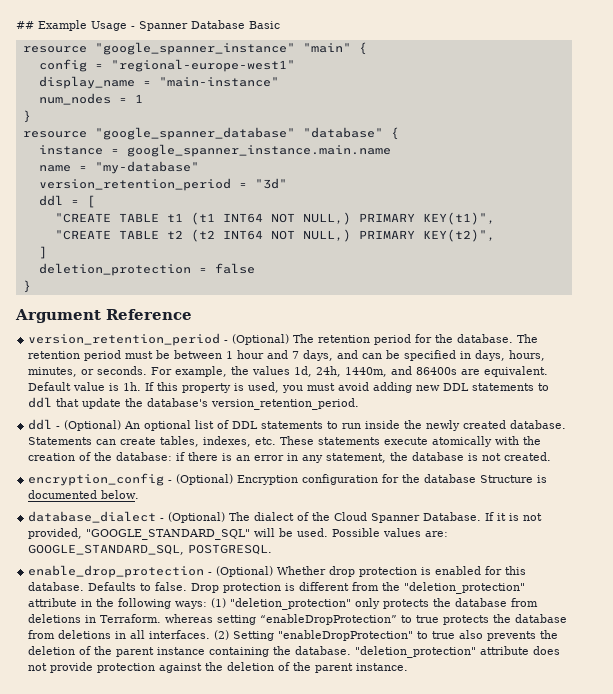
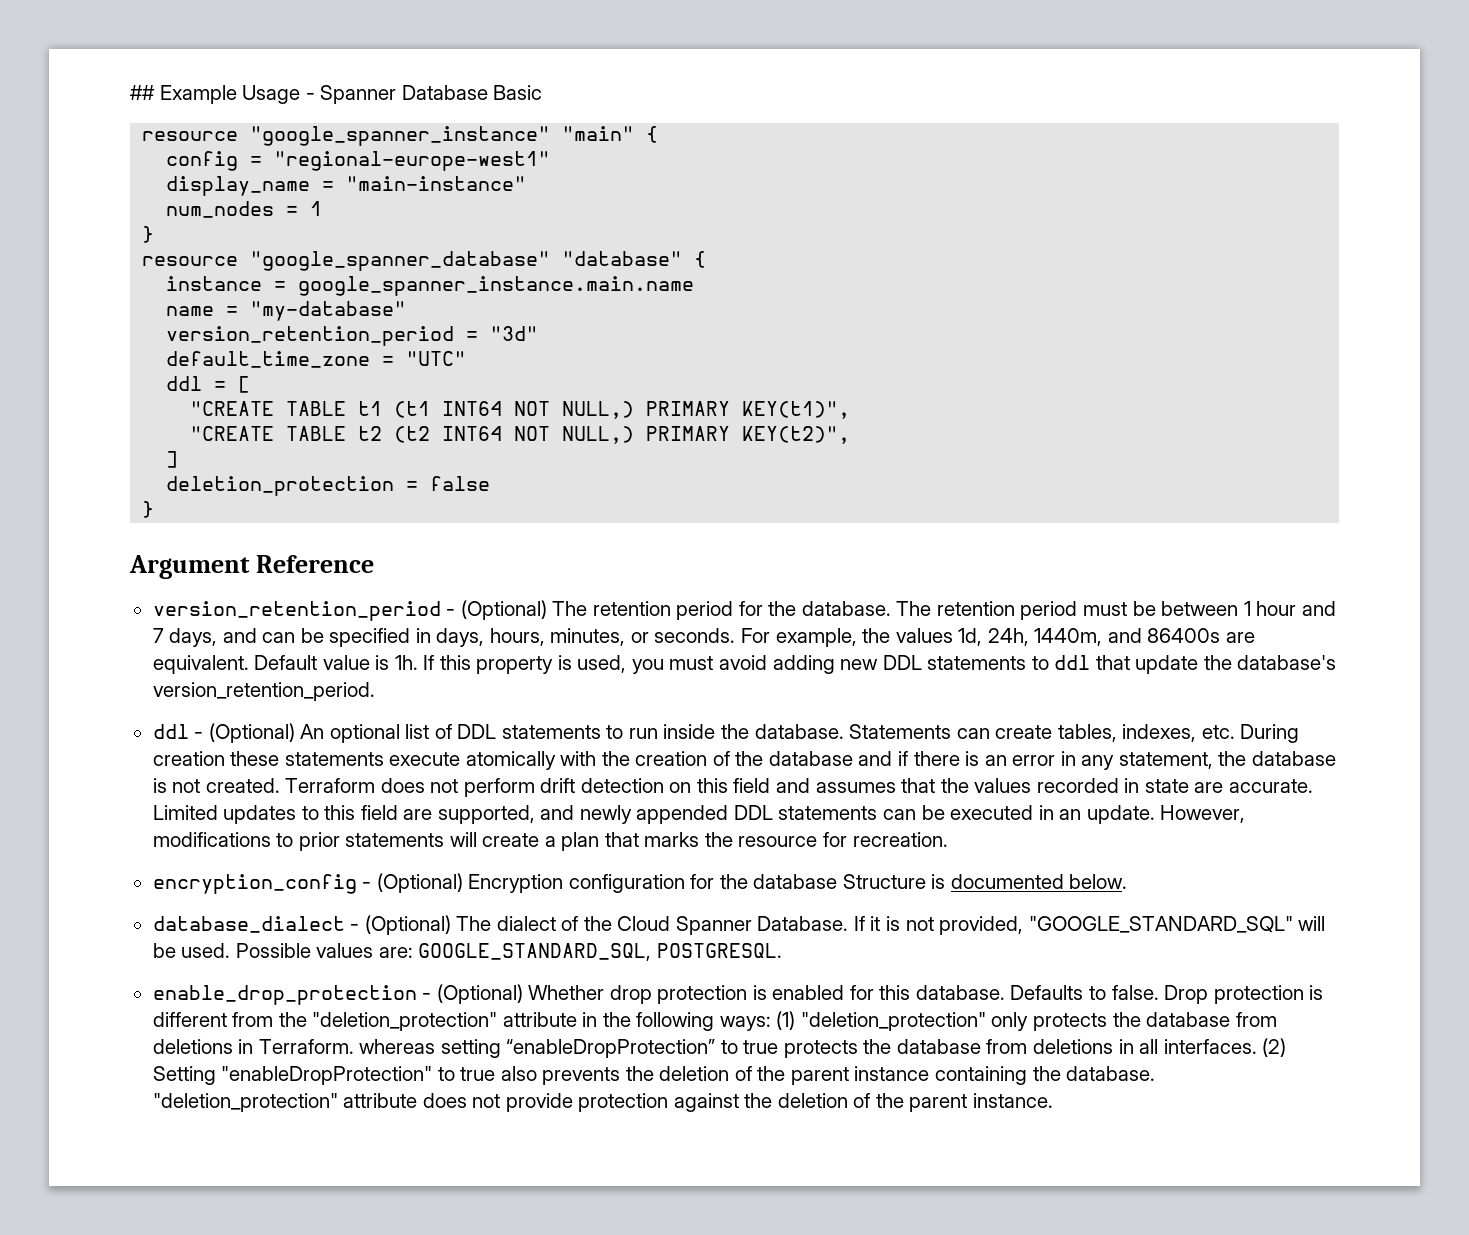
(287, 183) none -> [166,351,467,368] // default_time_zone = "UTC"
[426,420,507,431] newly created -> (749, 731) none
[280,436,315,445] These -> [1240,724,1300,743] [152,751,280,766] During creation these
[116,452,173,461] database: -> [768,751,893,766] database and
(552, 456) none -> [285,778,1313,797] [152,805,1246,824] [152,832,948,851] Terraform does not perform drift detection on this field and assumes that the values recorded in state are accurate. Limited updates to this field are supported, and newly appended DDL statements can be executed in an update. However, modifications to prior statements will create a plan that marks the resource for recreation.

